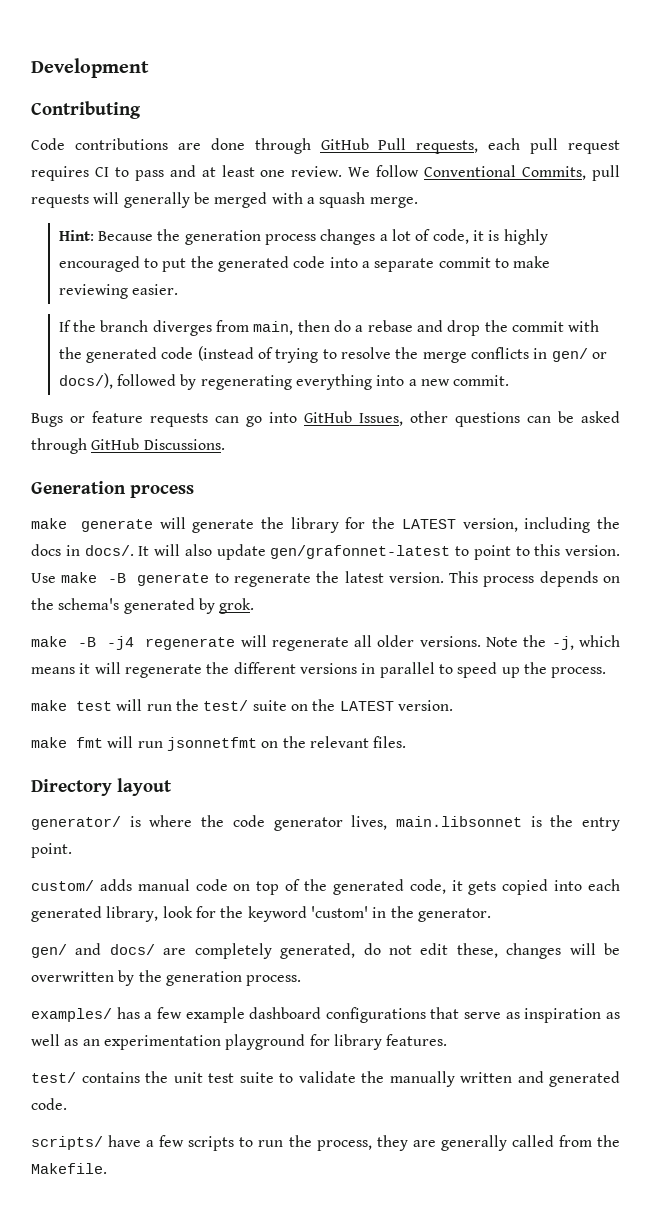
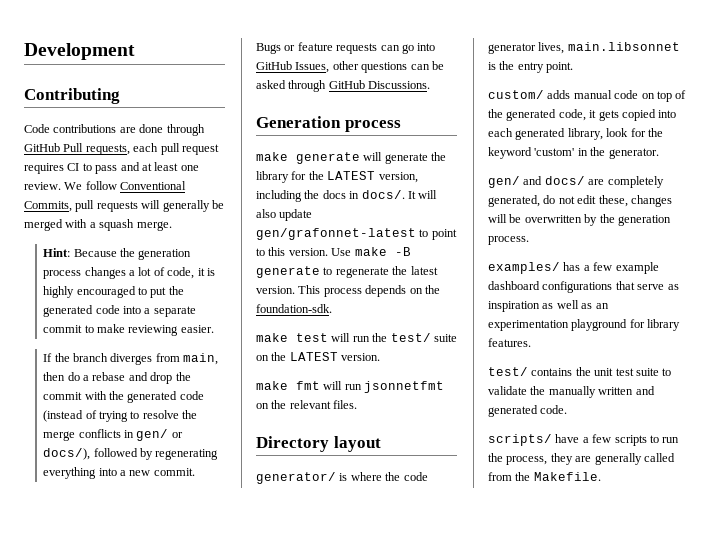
[58,598,255,614] [31,635,620,651] [31,662,607,678] schema's generated by grok. // make -B -j4 regenerate will regenerate all older versions. Note the -j, which means it will regenerate the different versions in parallel to speed up the process. -> [256,304,332,313] foundation-sdk.

